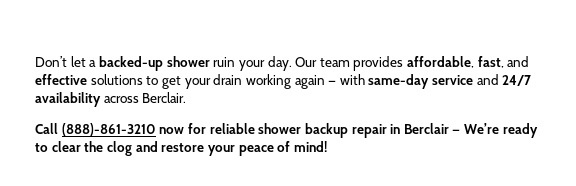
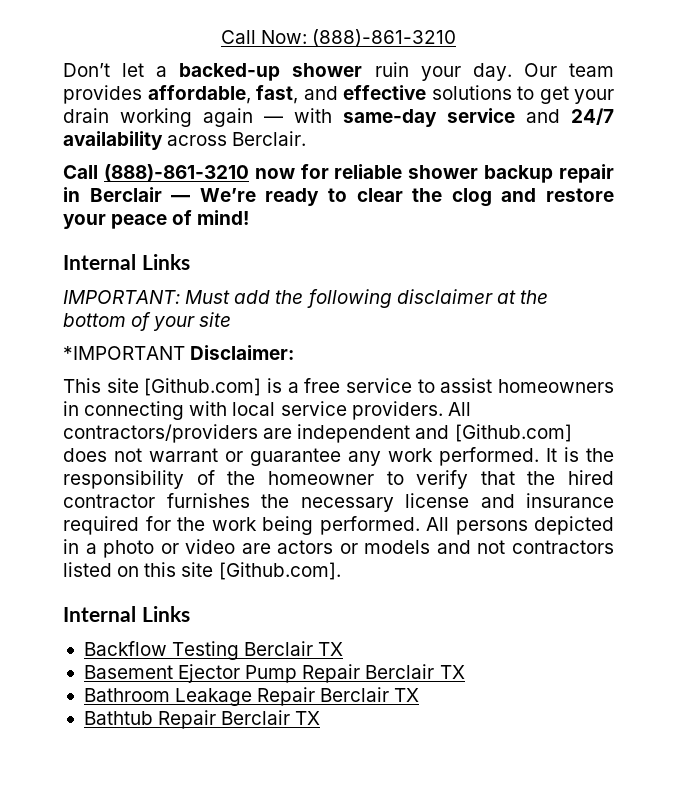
(35, 61) none -> [220,29,457,47] Call Now: (888)-861-3210 //
(327, 146) none -> [63,254,190,270] [63,289,548,308] [63,312,232,331] [63,345,295,360] [63,378,615,396] [63,401,471,420] [63,424,572,443] [63,447,614,466] [63,470,614,489] [63,493,614,512] [63,516,614,535] [63,539,614,558] [63,562,341,580] [63,606,190,622] [83,641,344,660] [83,664,465,683] [83,687,420,706] [83,710,321,729] // Internal Links // IMPORTANT: Must add the following disclaimer at the bottom of your site // *IMPORTANT Disclaimer: // This site [Github.com] is a free service to assist homeowners in connecting with local service providers. All contractors/providers are independent and [Github.com] does not warrant or guarantee any work performed. It is the responsibility of the homeowner to verify that the hired contractor furnishes the necessary license and insurance required for the work being performed. All persons depicted in a photo or video are actors or models and not contractors listed on this site [Github.com]. // Internal Links // Backflow Testing Berclair TX // Basement Ejector Pump Repair Berclair TX // Bathroom Leakage Repair Berclair TX // Bathtub Repair Berclair TX

